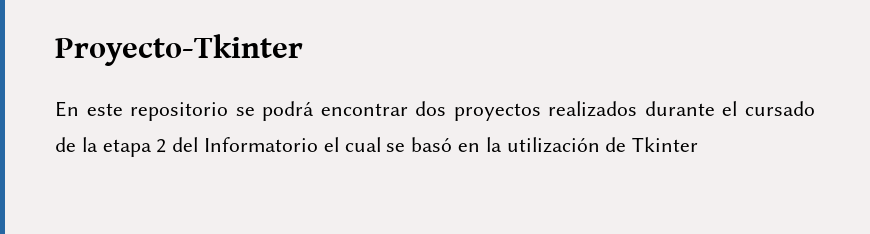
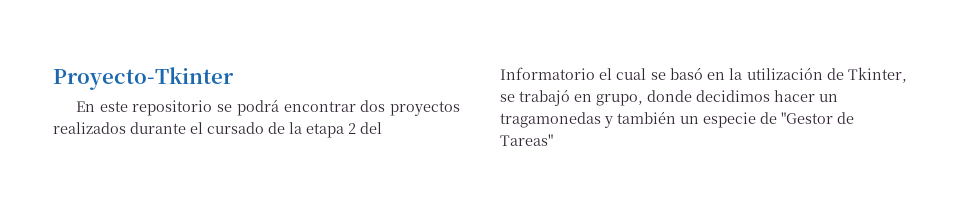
[632,137,699,152] Tkinter -> [848,67,907,83] [500,89,838,106] [500,111,854,128] [500,134,553,146] Tkinter, se trabajó en grupo, donde decidimos hacer un tragamonedas y también un especie de "Gestor de Tareas"

